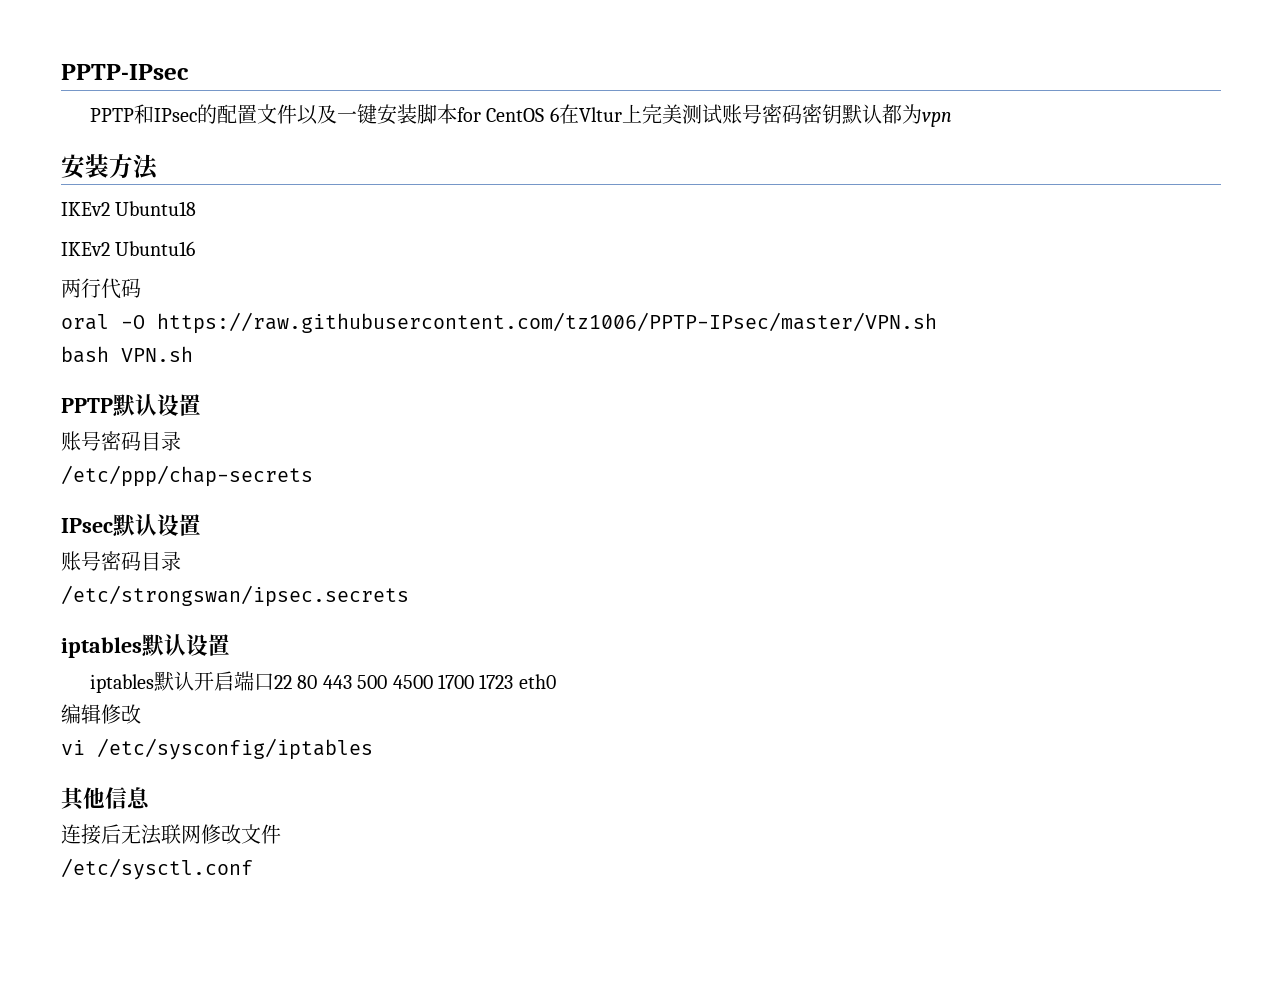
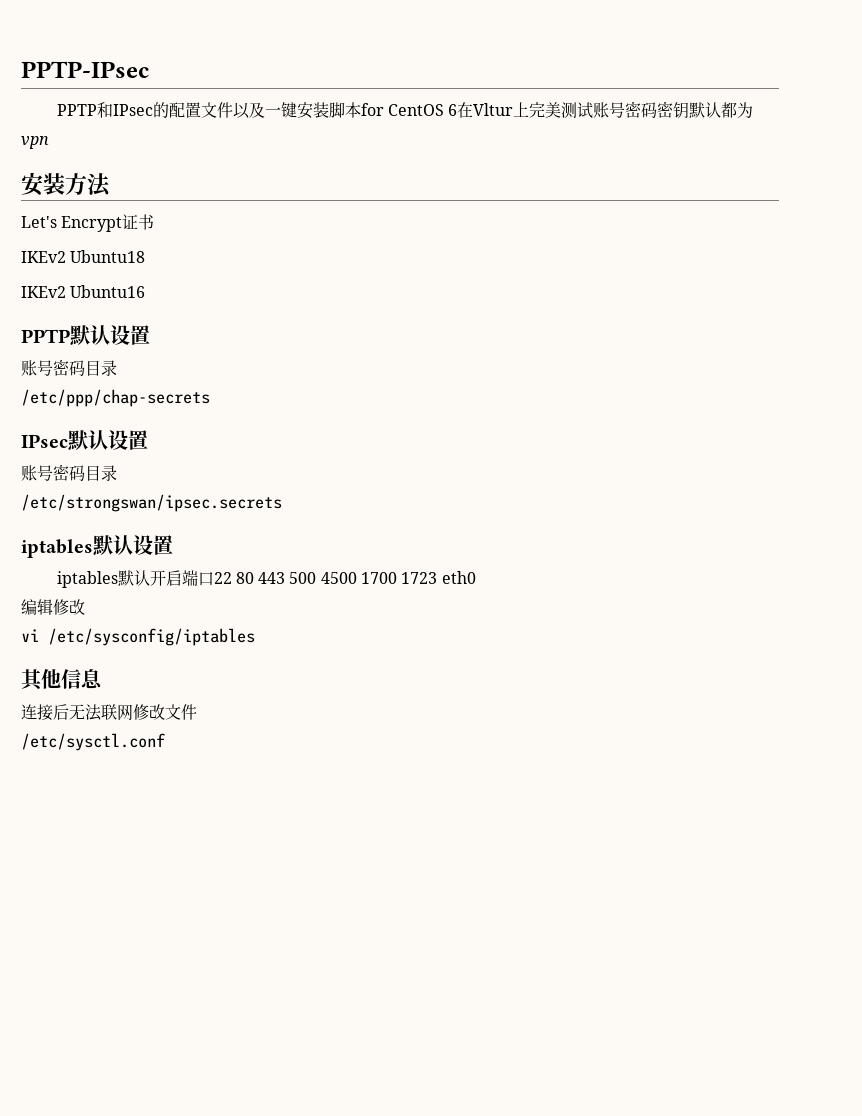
(159, 167) none -> [21,214,155,232] // Let's Encrypt证书
[61,278,141,299] [61,312,937,334] [61,346,193,363] // 两行代码 // oral -O https://raw.githubusercontent.com/tz1006/PPTP-IPsec/master/VPN.sh // bash VPN.sh -> (146, 291) none

